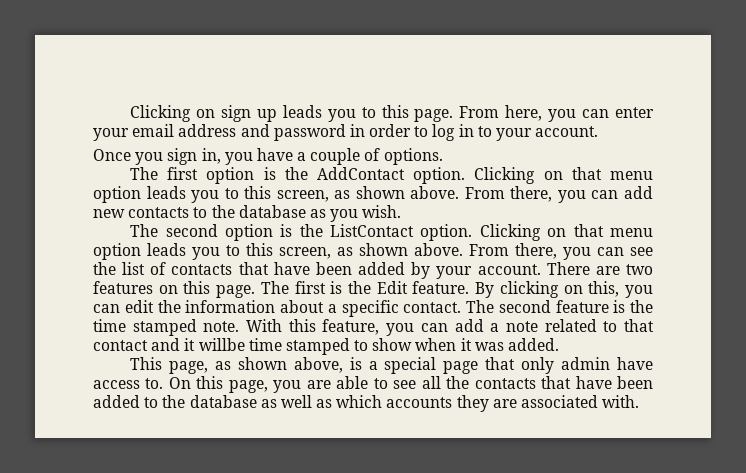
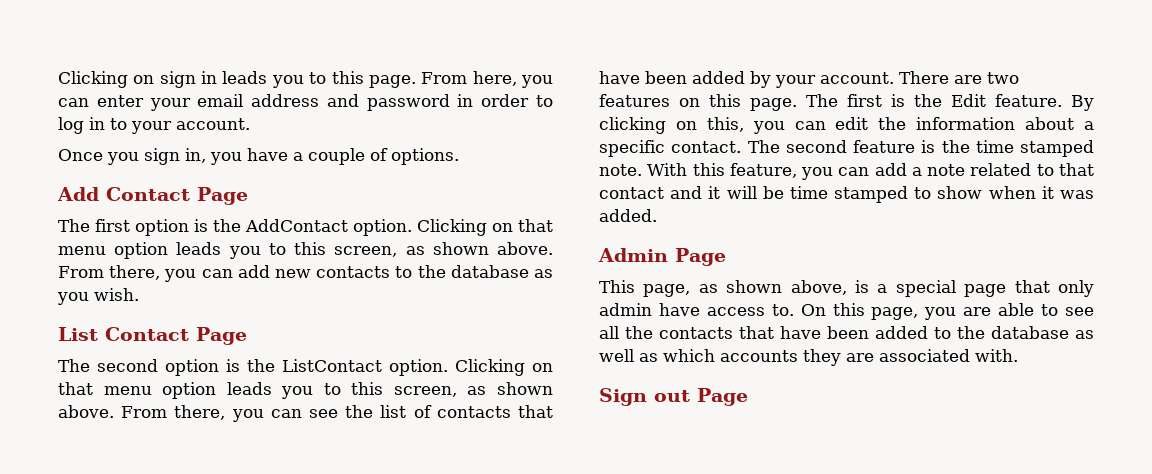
[256,109,277,122] up -> [201,71,218,84] in
(443, 156) none -> [57,187,248,205] // Add Contact Page
(402, 211) none -> [58,327,247,345] // List Contact Page
[198,338,245,351] willbe -> [726,186,784,199] will be
(560, 344) none -> [598,248,726,266] // Admin Page
(640, 401) none -> [599,388,748,406] // Sign out Page

